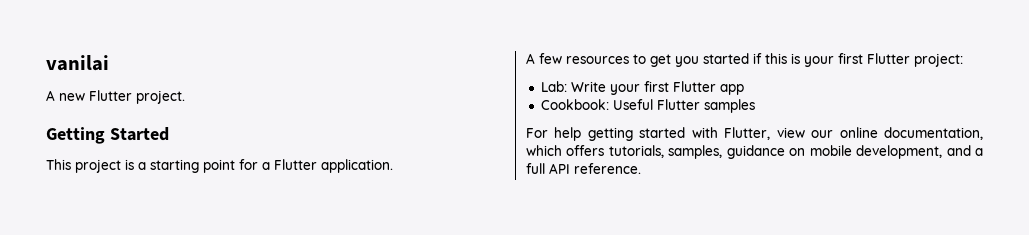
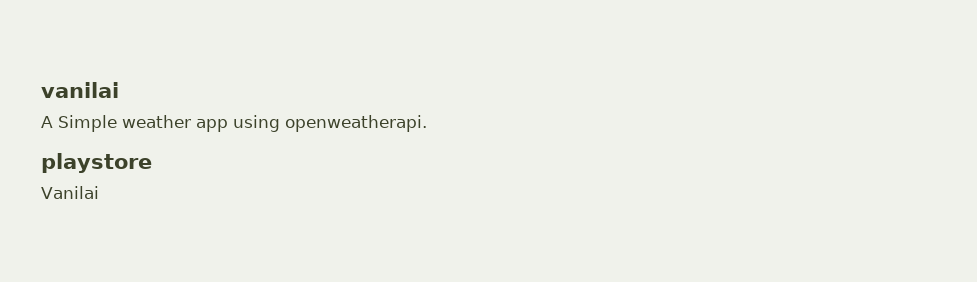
[59,90,185,104] [46,127,169,144] [46,159,393,173] [526,53,963,67] [540,81,744,95] [540,99,755,113] [526,127,983,141] [526,145,984,159] [526,163,641,174] new Flutter project. // Getting Started // This project is a starting point for a Flutter application. // A few resources to get you started if this is your first Flutter project: // Lab: Write your first Flutter app // Cookbook: Useful Flutter samples // For help getting started with Flutter, view our online documentation, which offers tutorials, samples, guidance on mobile development, and a full API reference. -> [58,115,427,132] [41,153,152,173] [41,186,99,199] Simple weather app using openweatherapi. // playstore // Vanilai

